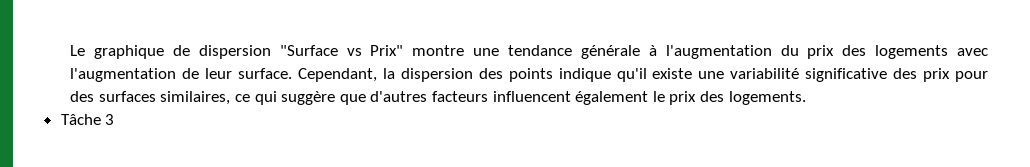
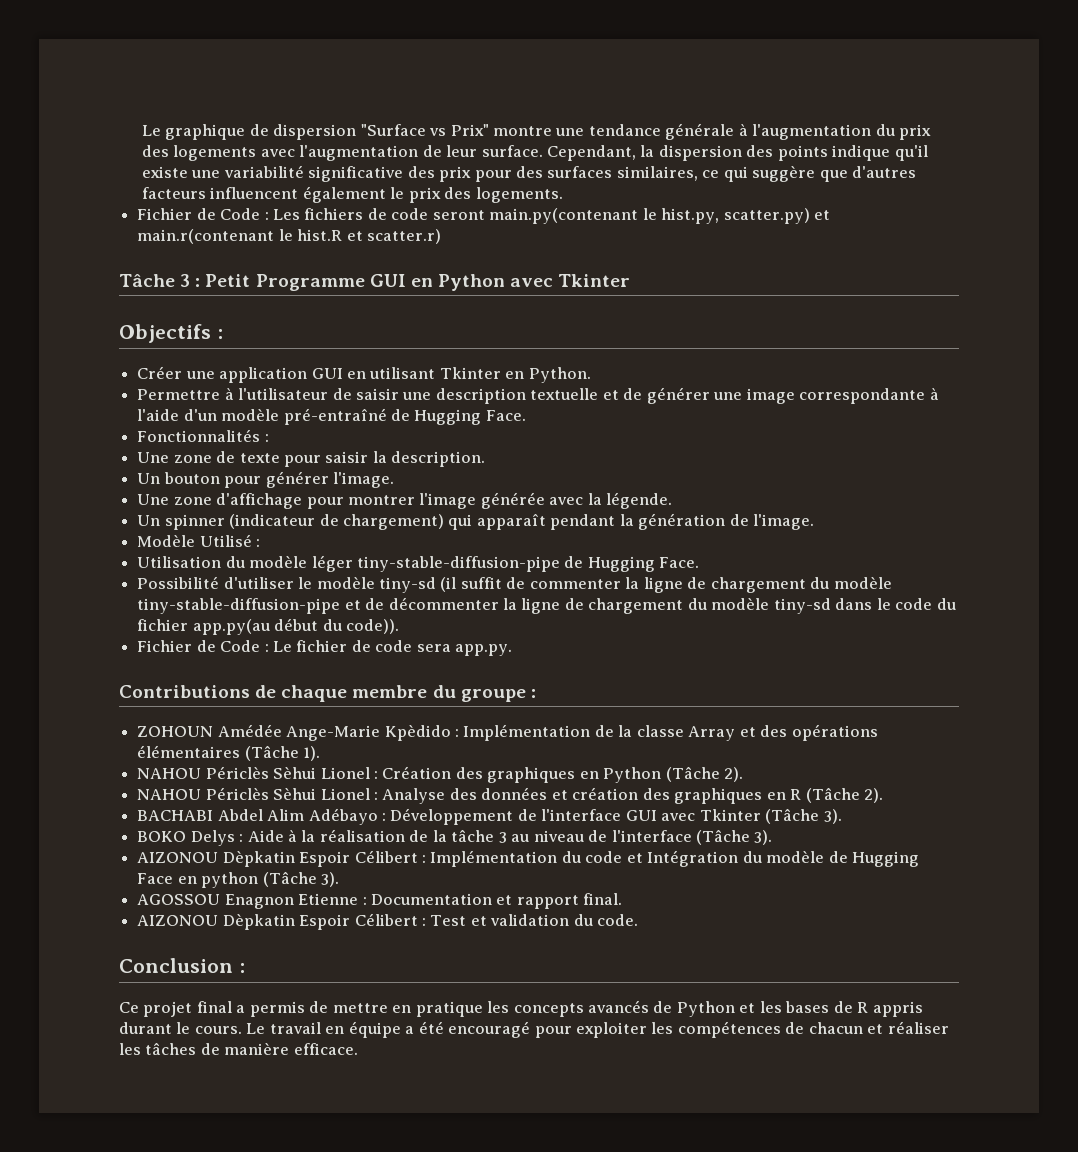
[60,114,115,125] Tâche 3 -> [137,208,831,224] [137,229,441,244] [119,274,631,291] [119,324,223,343] [137,366,591,383] [137,387,939,404] [137,408,526,425] [137,429,269,442] [137,451,486,467] [137,471,394,488] [137,492,673,509] [137,513,815,530] [137,534,261,547] [137,555,700,572] [137,576,892,593] [137,597,956,614] [137,618,399,635] [137,640,513,656] [119,685,536,702] [137,724,878,741] [137,745,321,761] [137,766,744,783] [137,787,883,804] [137,808,842,825] [137,829,773,846] [137,850,920,867] [137,871,339,888] [137,893,623,909] [137,913,639,930] [119,958,245,973] [119,1000,923,1017] [119,1021,949,1038] [119,1042,358,1055] Fichier de Code : Les fichiers de code seront main.py(contenant le hist.py, scatter.py) et main.r(contenant le hist.R et scatter.r) // Tâche 3 : Petit Programme GUI en Python avec Tkinter // Objectifs : // Créer une application GUI en utilisant Tkinter en Python. // Permettre à l'utilisateur de saisir une description textuelle et de générer une image correspondante à l'aide d'un modèle pré-entraîné de Hugging Face. // Fonctionnalités : // Une zone de texte pour saisir la description. // Un bouton pour générer l'image. // Une zone d'affichage pour montrer l'image générée avec la légende. // Un spinner (indicateur de chargement) qui apparaît pendant la génération de l'image. // Modèle Utilisé : // Utilisation du modèle léger tiny-stable-diffusion-pipe de Hugging Face. // Possibilité d'utiliser le modèle tiny-sd (il suffit de commenter la ligne de chargement du modèle tiny-stable-diffusion-pipe et de décommenter la ligne de chargement du modèle tiny-sd dans le code du fichier app.py(au début du code)). // Fichier de Code : Le fichier de code sera app.py. // Contributions de chaque membre du groupe : // ZOHOUN Amédée Ange-Marie Kpèdido : Implémentation de la classe Array et des opérations élémentaires (Tâche 1). // NAHOU Périclès Sèhui Lionel : Création des graphiques en Python (Tâche 2). // NAHOU Périclès Sèhui Lionel : Analyse des données et création des graphiques en R (Tâche 2). // BACHABI Abdel Alim Adébayo : Développement de l'interface GUI avec Tkinter (Tâche 3). // BOKO Delys : Aide à la réalisation de la tâche 3 au niveau de l'interface (Tâche 3). // AIZONOU Dèpkatin Espoir Célibert : Implémentation du code et Intégration du modèle de Hugging Face en python (Tâche 3). // AGOSSOU Enagnon Etienne : Documentation et rapport final. // AIZONOU Dèpkatin Espoir Célibert : Test et validation du code. // Conclusion : // Ce projet final a permis de mettre en pratique les concepts avancés de Python et les bases de R appris durant le cours. Le travail en équipe a été encouragé pour exploiter les compétences de chacun et réaliser les tâches de manière efficace.

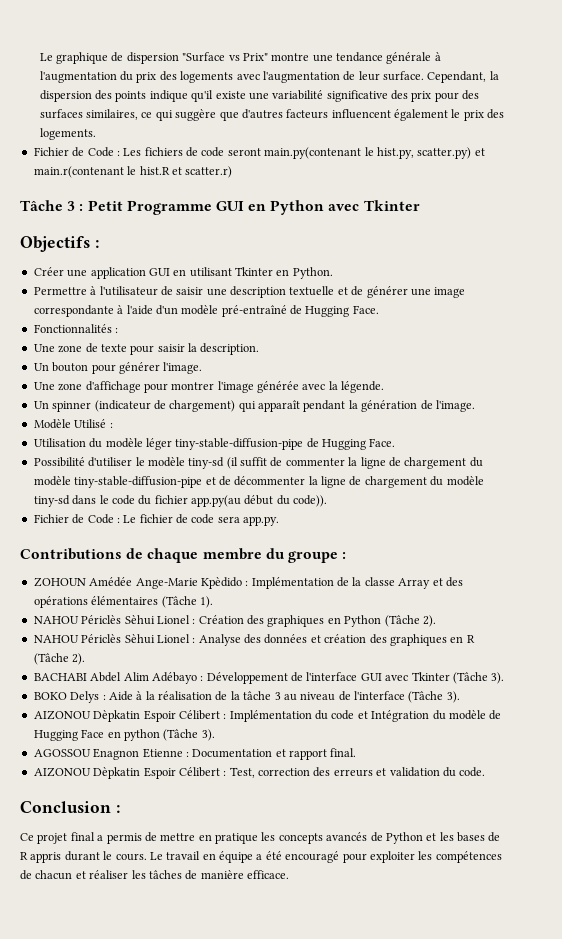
[430,915,467,926] Test -> [229,767,373,778] Test, correction des erreurs

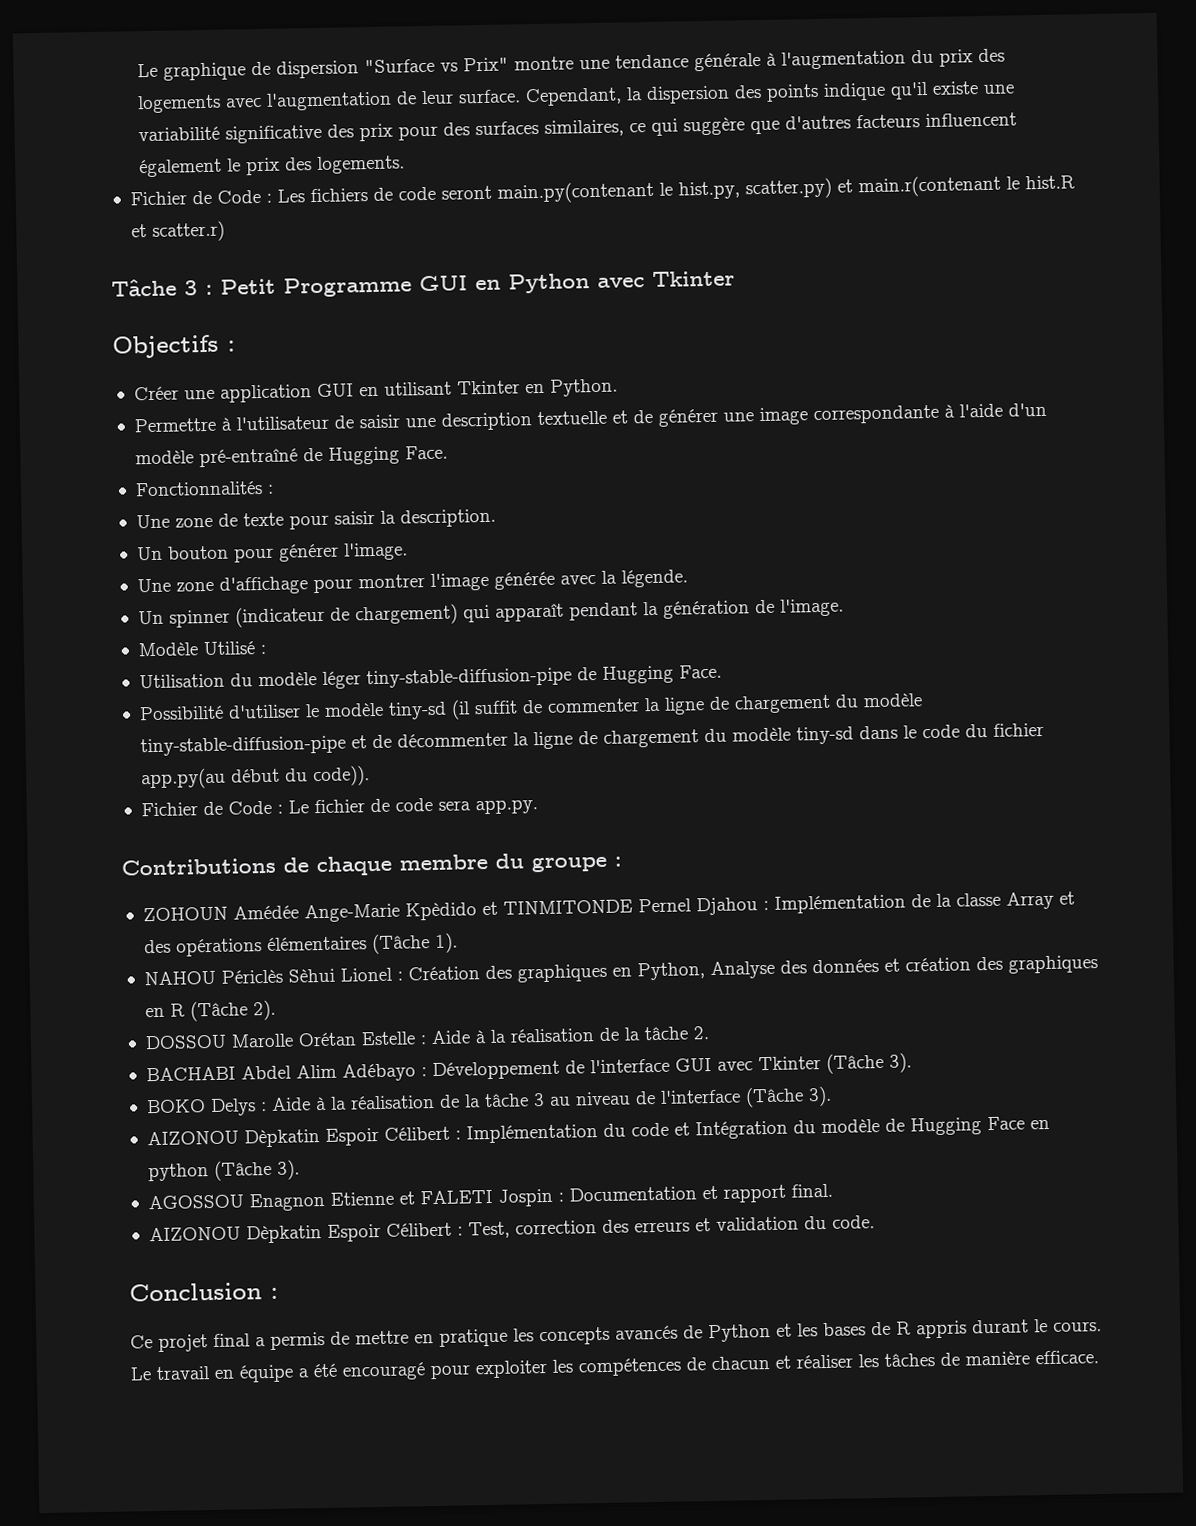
(242, 583) none -> [481,897,758,916] et TINMITONDE Pernel Djahou
[344,615,436,627] [33,634,196,644] Python (Tâche 2). // NAHOU Périclès Sèhui Lionel : -> [636,962,705,981] Python,
(86, 659) none -> [144,1026,709,1050] // DOSSOU Marolle Orétan Estelle : Aide à la réalisation de la tâche 2.
(183, 753) none -> [398,1188,553,1207] et FALETI Jospin

